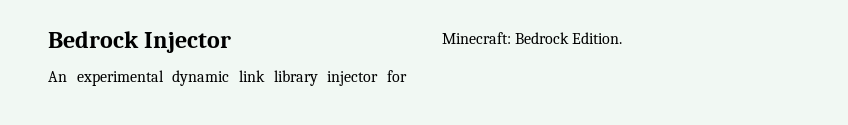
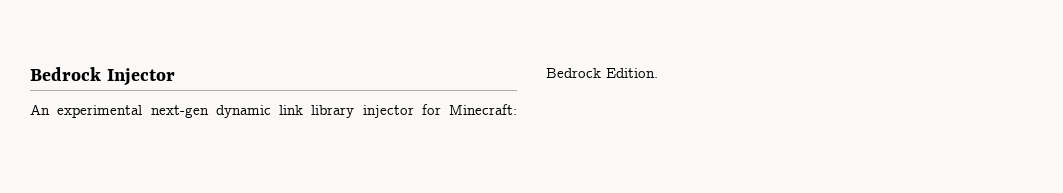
(164, 78) none -> [150,105,209,118] next-gen

